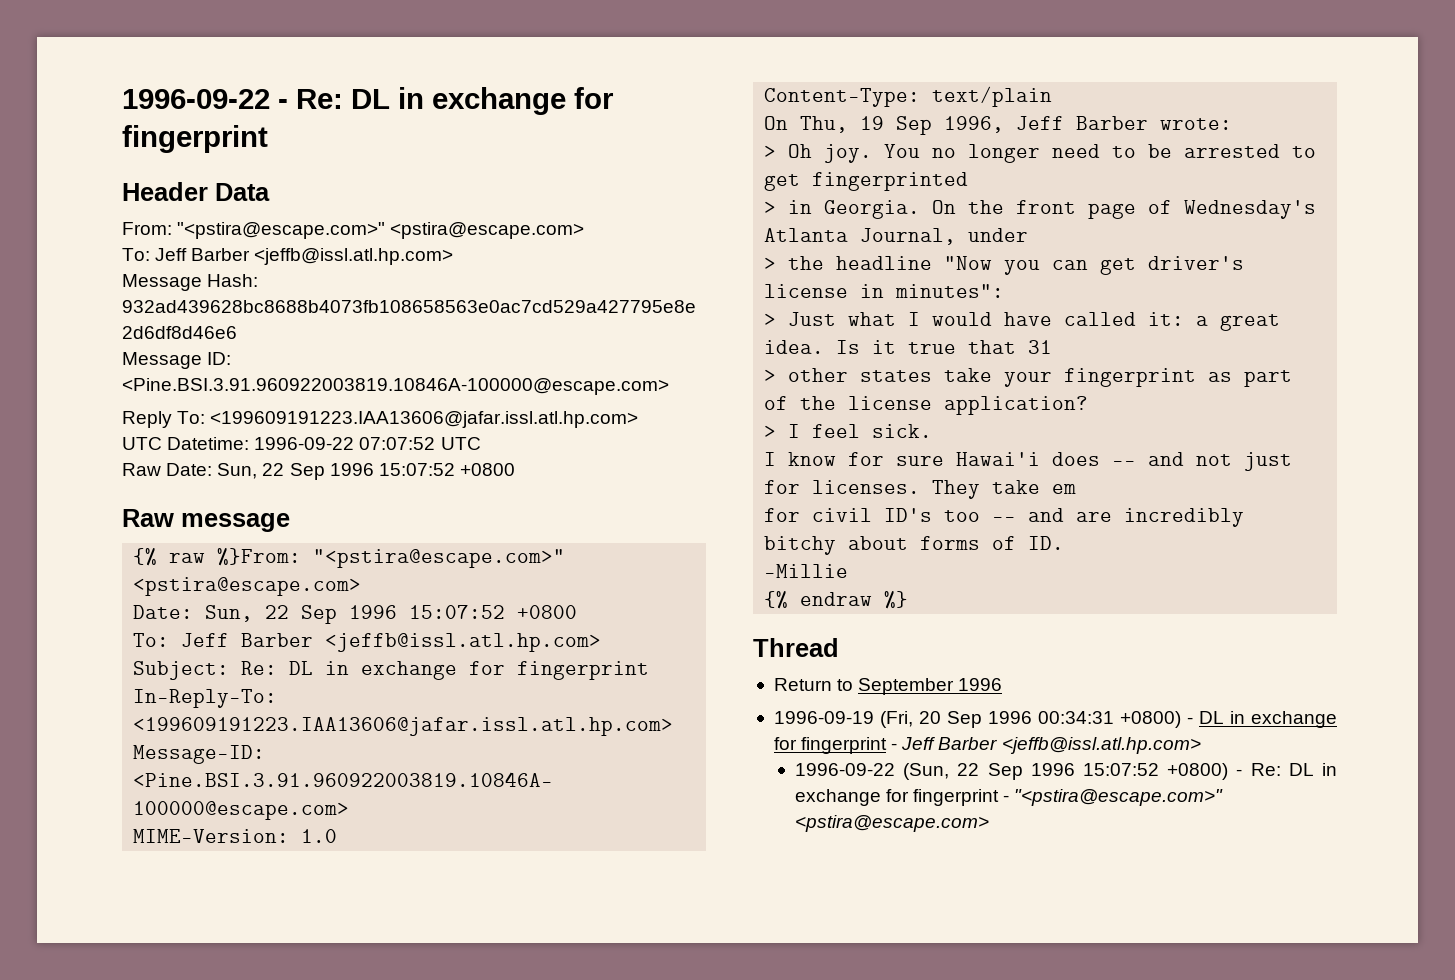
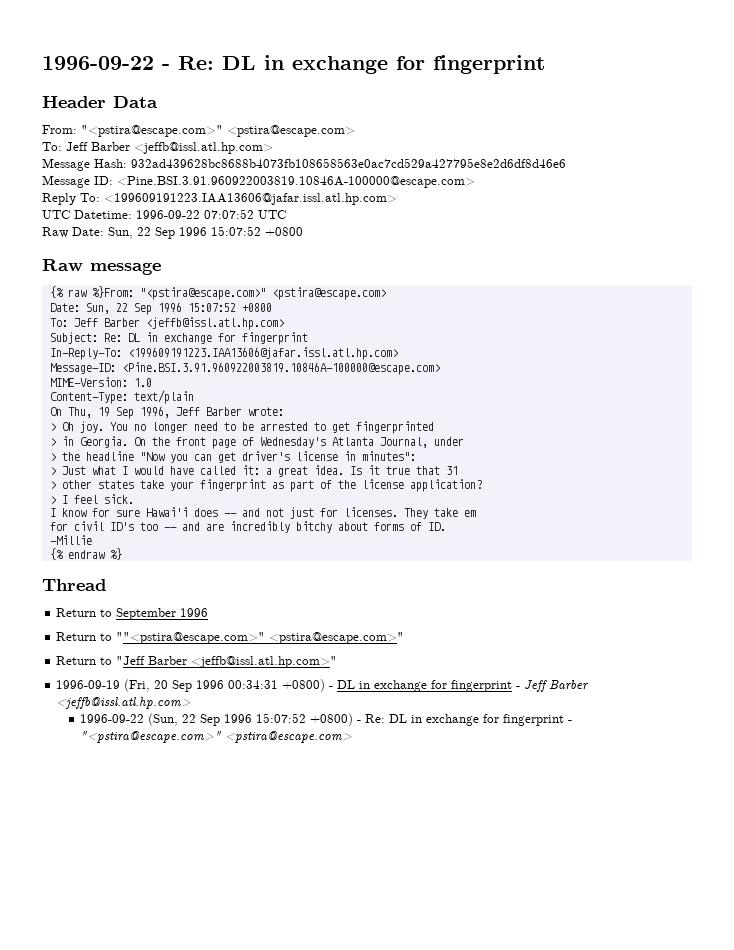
(1003, 684) none -> [56,632,405,644] [56,656,338,668] // Return to ""<pstira@escape.com>" <pstira@escape.com>" // Return to "Jeff Barber <jeffb@issl.atl.hp.com>"

